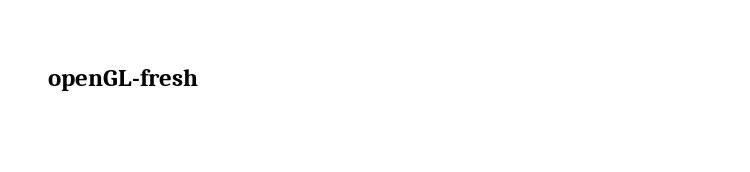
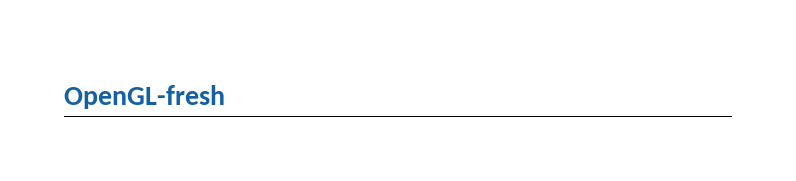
[48,69,198,91] openGL-fresh -> [64,85,225,109] OpenGL-fresh

